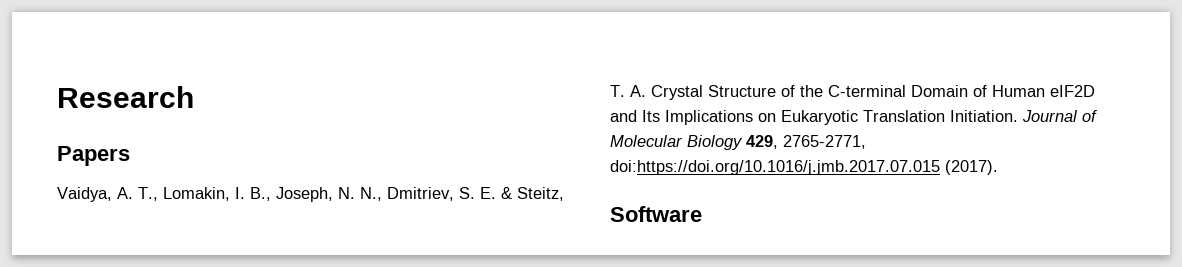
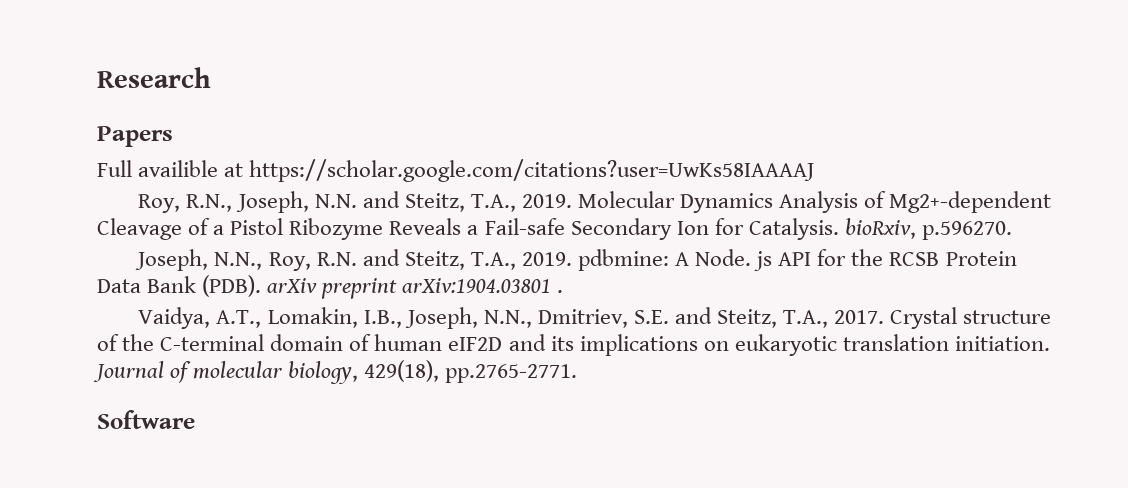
[57,187,564,202] [610,85,1095,100] [610,110,1098,125] [610,135,866,150] [610,160,998,175] Vaidya, A. T., Lomakin, I. B., Joseph, N. N., Dmitriev, S. E. & Steitz, T. A. Crystal Structure of the C-terminal Domain of Human eIF2D and Its Implications on Eukaryotic Translation Initiation. Journal of Molecular Biology 429, 2765-2771, doi:https://doi.org/10.1016/j.jmb.2017.07.015 (2017). -> [97,159,815,182] [138,191,1052,213] [97,218,1012,240] [135,249,1017,271] [97,275,564,299] [138,307,1052,329] [97,334,1050,356] [93,360,578,384] Full availible at https://scholar.google.com/citations?user=UwKs58IAAAAJ // Roy, R.N., Joseph, N.N. and Steitz, T.A., 2019. Molecular Dynamics Analysis of Mg2+-dependent Cleavage of a Pistol Ribozyme Reveals a Fail-safe Secondary Ion for Catalysis. bioRxiv, p.596270. // Joseph, N.N., Roy, R.N. and Steitz, T.A., 2019. pdbmine: A Node. js API for the RCSB Protein Data Bank (PDB). arXiv preprint arXiv:1904.03801 . // Vaidya, A.T., Lomakin, I.B., Joseph, N.N., Dmitriev, S.E. and Steitz, T.A., 2017. Crystal structure of the C-terminal domain of human eIF2D and its implications on eukaryotic translation initiation. Journal of molecular biology, 429(18), pp.2765-2771.

